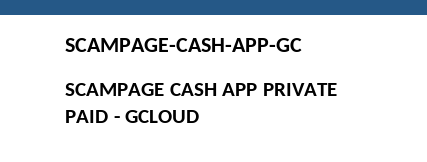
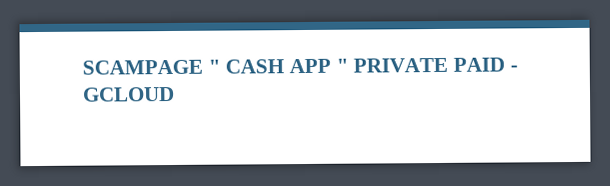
[65,38,302,52] [65,83,164,96] SCAMPAGE-CASH-APP-GC // SCAMPAGE -> [82,59,221,75] SCAMPAGE "
(258, 89) none -> [335,58,349,73] "

